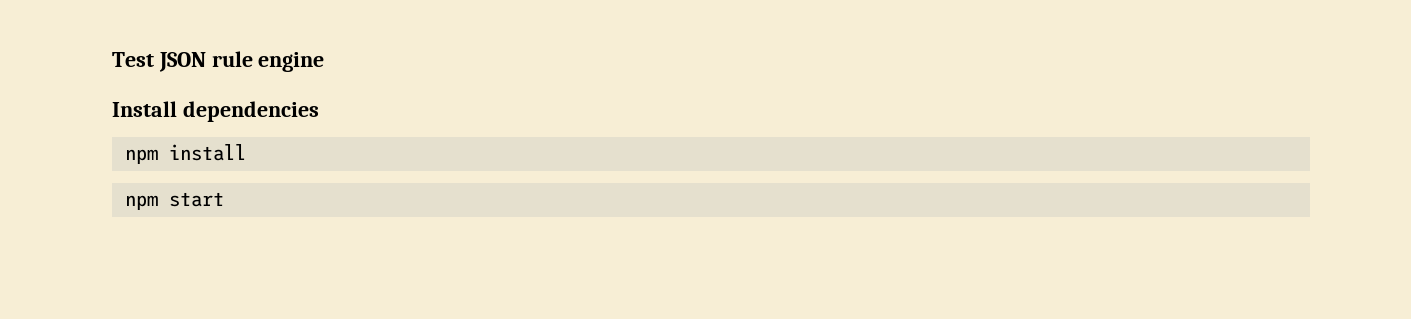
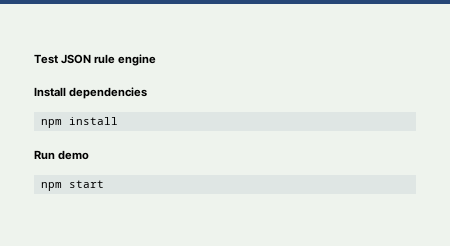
(246, 152) none -> [34,150,90,160] // Run demo

